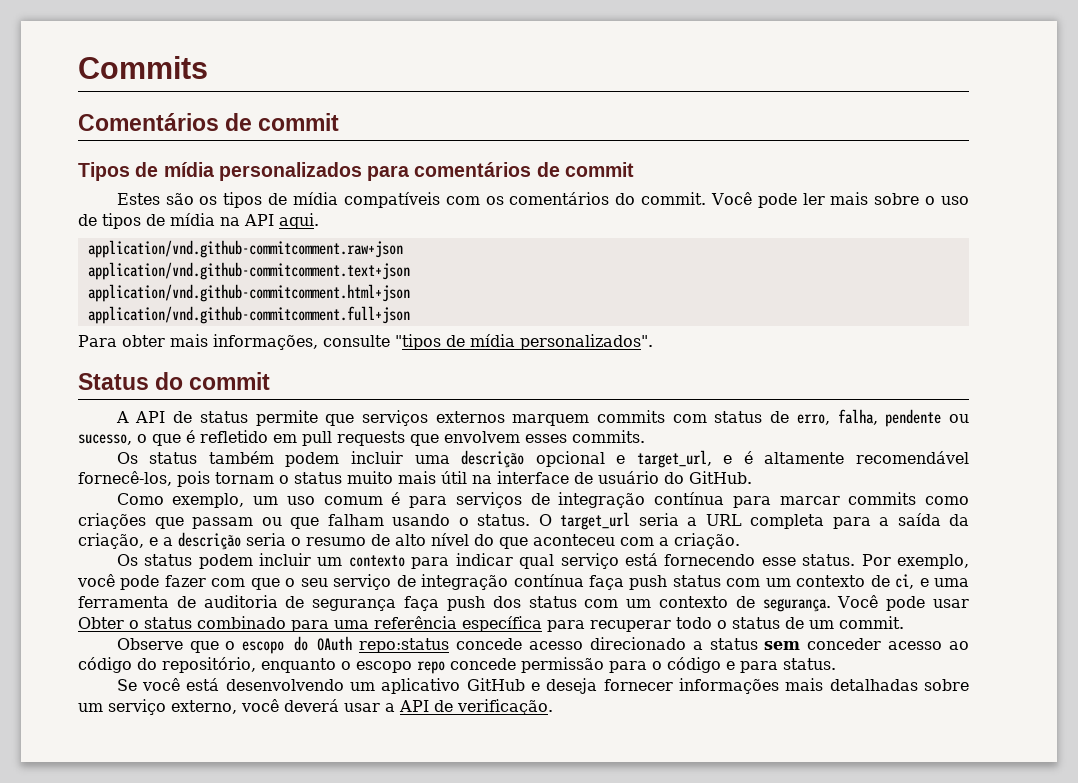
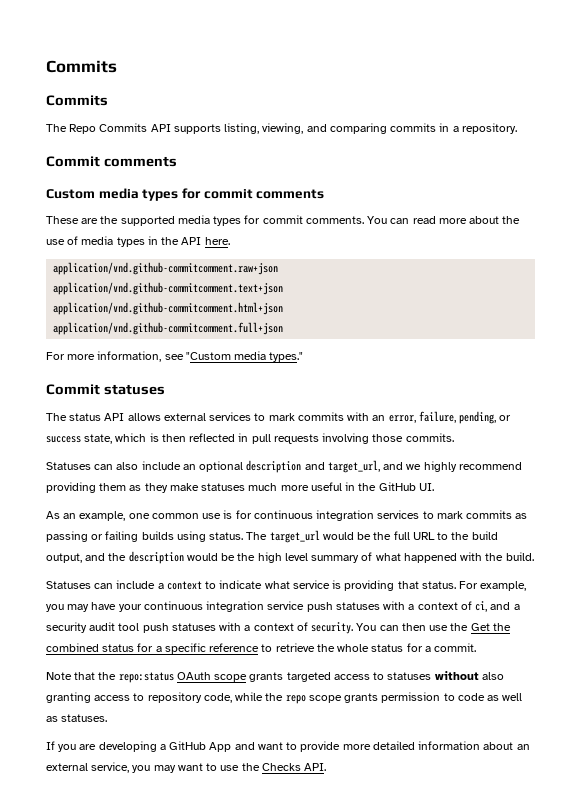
[78,56,208,79] [78,113,340,131] [78,162,634,181] [116,192,970,208] [78,213,319,229] [87,240,403,258] [87,262,410,280] [87,284,410,302] [87,306,410,324] [78,334,653,350] [78,372,271,390] [115,409,970,427] [78,430,645,446] [116,450,969,468] [78,471,752,487] [116,492,970,508] [78,512,969,530] [78,532,740,550] [116,553,969,569] [77,574,970,590] [78,595,969,612] [78,616,904,632] [116,636,969,654] [78,657,836,674] [116,678,969,694] [78,699,553,715] Commits // Comentários de commit // Tipos de mídia personalizados para comentários de commit // Estes são os tipos de mídia compatíveis com os comentários do commit. Você pode ler mais sobre o uso de tipos de mídia na API aqui. // application/vnd.github-commitcomment.raw+json // application/vnd.github-commitcomment.text+json // application/vnd.github-commitcomment.html+json // application/vnd.github-commitcomment.full+json // Para obter mais informações, consulte "tipos de mídia personalizados". // Status do commit // A API de status permite que serviços externos marquem commits com status de erro, falha, pendente ou sucesso, o que é refletido em pull requests que envolvem esses commits. // Os status também podem incluir uma descrição opcional e target_url, e é altamente recomendável fornecê-los, pois tornam o status muito mais útil na interface de usuário do GitHub. // Como exemplo, um uso comum é para serviços de integração contínua para marcar commits como criações que passam ou que falham usando o status. O target_url seria a URL completa para a saída da criação, e a descrição seria o resumo de alto nível do que aconteceu com a criação. // Os status podem incluir um contexto para indicar qual serviço está fornecendo esse status. Por exemplo, você pode fazer com que o seu serviço de integração contínua faça push status com um contexto de ci, e uma ferramenta de auditoria de segurança faça push dos status com um contexto de segurança. Você pode usar Obter o status combinado para uma referência específica para recuperar todo o status de um commit. // Observe que o escopo do OAuth repo:status concede acesso direcionado a status sem conceder acesso ao código do repositório, enquanto o escopo repo concede permissão para o código e para status. // Se você está desenvolvendo um aplicativo GitHub e deseja fornecer informações mais detalhadas sobre um serviço externo, você deverá usar a API de verificação. -> [46,60,117,73] [46,95,108,106] [46,123,517,134] [46,156,177,167] [46,188,325,201] [46,215,521,226] [46,236,230,247] [53,262,279,275] [53,282,284,295] [53,302,284,315] [53,322,284,335] [46,351,304,362] [46,384,165,395] [46,411,512,424] [46,433,454,444] [46,460,522,473] [46,482,434,493] [46,510,528,521] [46,530,498,543] [46,551,534,564] [46,580,527,591] [46,601,520,612] [46,622,511,634] [46,643,477,654] [46,671,504,683] [46,692,523,704] [46,714,108,722] [46,741,530,752] [46,762,327,773] Commits // Commits // The Repo Commits API supports listing, viewing, and comparing commits in a repository. // Commit comments // Custom media types for commit comments // These are the supported media types for commit comments. You can read more about the use of media types in the API here. // application/vnd.github-commitcomment.raw+json // application/vnd.github-commitcomment.text+json // application/vnd.github-commitcomment.html+json // application/vnd.github-commitcomment.full+json // For more information, see "Custom media types." // Commit statuses // The status API allows external services to mark commits with an error, failure, pending, or success state, which is then reflected in pull requests involving those commits. // Statuses can also include an optional description and target_url, and we highly recommend providing them as they make statuses much more useful in the GitHub UI. // As an example, one common use is for continuous integration services to mark commits as passing or failing builds using status. The target_url would be the full URL to the build output, and the description would be the high level summary of what happened with the build. // Statuses can include a context to indicate what service is providing that status. For example, you may have your continuous integration service push statuses with a context of ci, and a security audit tool push statuses with a context of security. You can then use the Get the combined status for a specific reference to retrieve the whole status for a commit. // Note that the repo:status OAuth scope grants targeted access to statuses without also granting access to repository code, while the repo scope grants permission to code as well as statuses. // If you are developing a GitHub App and want to provide more detailed information about an external service, you may want to use the Checks API.

